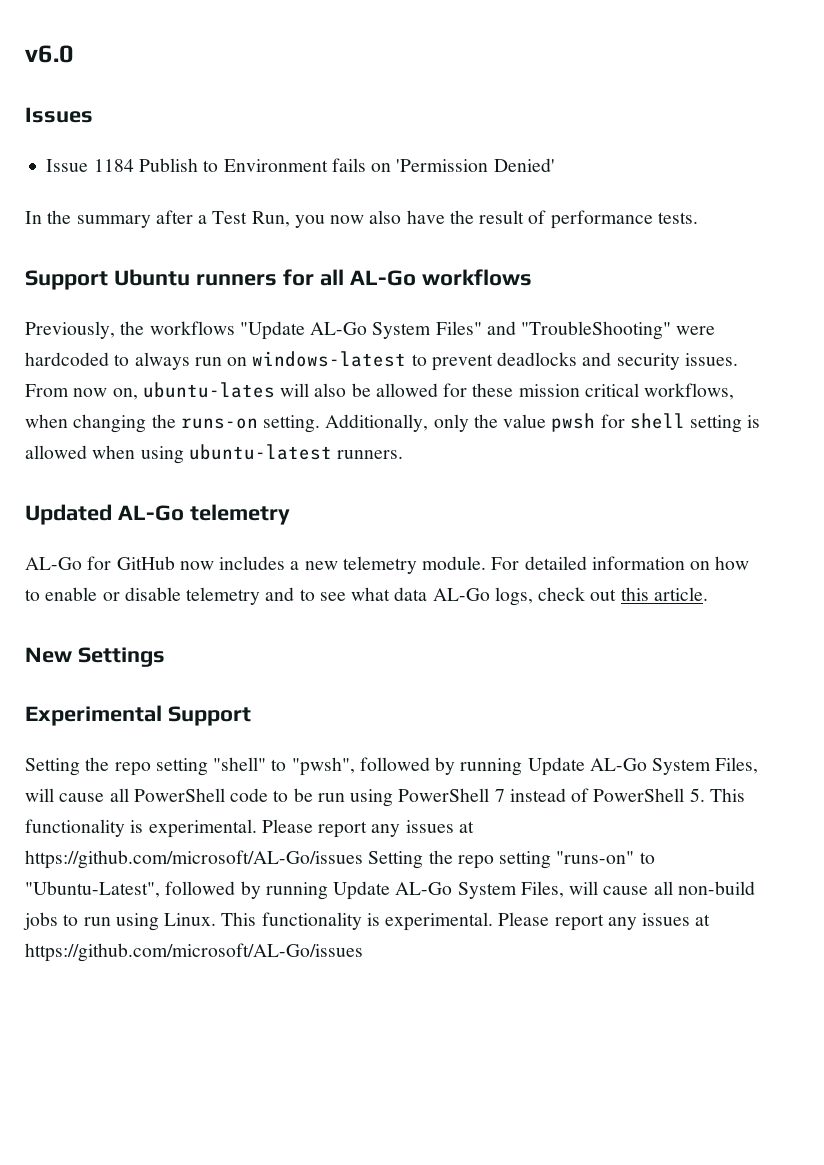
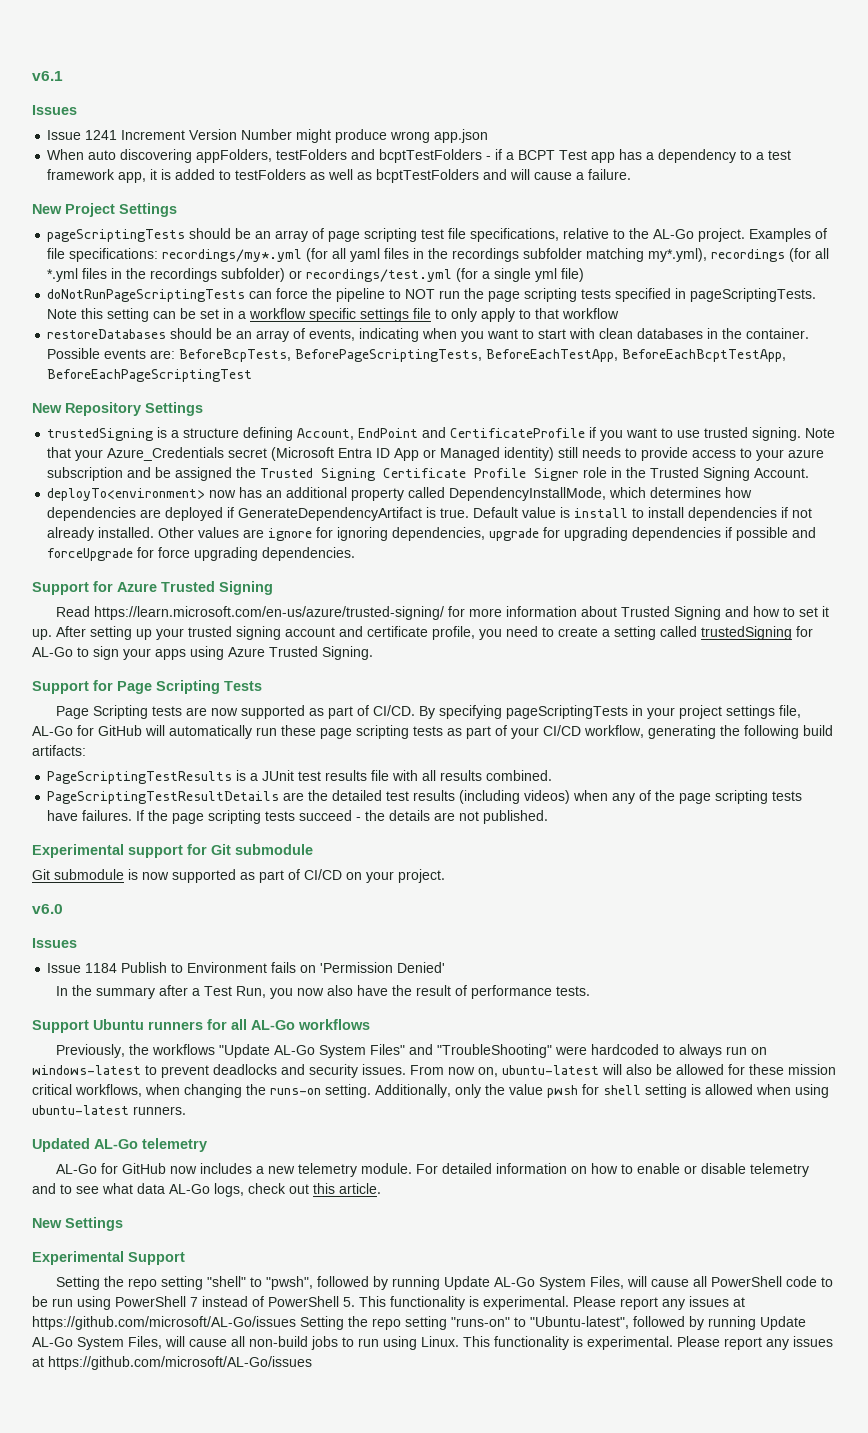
(25, 54) none -> [32,71,63,81] [32,105,77,115] [47,129,489,143] [47,149,792,163] [47,169,632,183] [32,203,177,217] [47,228,828,242] [47,248,830,262] [47,268,585,282] [47,288,817,302] [47,308,620,322] [47,328,810,342] [47,348,787,362] [47,369,253,382] [32,402,203,416] [47,427,836,441] [47,447,825,461] [47,467,810,481] [47,487,753,501] [47,507,813,521] [47,527,817,541] [47,547,356,561] [32,581,273,595] [56,606,830,620] [32,626,813,640] [32,646,373,660] [32,680,262,694] [56,705,802,719] [32,725,833,739] [32,745,86,756] [47,770,553,784] [47,790,803,804] [47,810,549,824] [32,844,313,858] [32,869,445,883] v6.1 // Issues // Issue 1241 Increment Version Number might produce wrong app.json // When auto discovering appFolders, testFolders and bcptTestFolders - if a BCPT Test app has a dependency to a test framework app, it is added to testFolders as well as bcptTestFolders and will cause a failure. // New Project Settings // pageScriptingTests should be an array of page scripting test file specifications, relative to the AL-Go project. Examples of file specifications: recordings/my*.yml (for all yaml files in the recordings subfolder matching my*.yml), recordings (for all *.yml files in the recordings subfolder) or recordings/test.yml (for a single yml file) // doNotRunPageScriptingTests can force the pipeline to NOT run the page scripting tests specified in pageScriptingTests. Note this setting can be set in a workflow specific settings file to only apply to that workflow // restoreDatabases should be an array of events, indicating when you want to start with clean databases in the container. Possible events are: BeforeBcpTests, BeforePageScriptingTests, BeforeEachTestApp, BeforeEachBcptTestApp, BeforeEachPageScriptingTest // New Repository Settings // trustedSigning is a structure defining Account, EndPoint and CertificateProfile if you want to use trusted signing. Note that your Azure_Credentials secret (Microsoft Entra ID App or Managed identity) still needs to provide access to your azure subscription and be assigned the Trusted Signing Certificate Profile Signer role in the Trusted Signing Account. // deployTo<environment> now has an additional property called DependencyInstallMode, which determines how dependencies are deployed if GenerateDependencyArtifact is true. Default value is install to install dependencies if not already installed. Other values are ignore for ignoring dependencies, upgrade for upgrading dependencies if possible and forceUpgrade for force upgrading dependencies. // Support for Azure Trusted Signing // Read https://learn.microsoft.com/en-us/azure/trusted-signing/ for more information about Trusted Signing and how to set it up. After setting up your trusted signing account and certificate profile, you need to create a setting called trustedSigning for AL-Go to sign your apps using Azure Trusted Signing. // Support for Page Scripting Tests // Page Scripting tests are now supported as part of CI/CD. By specifying pageScriptingTests in your project settings file, AL-Go for GitHub will automatically run these page scripting tests as part of your CI/CD workflow, generating the following build artifacts: // PageScriptingTestResults is a JUnit test results file with all results combined. // PageScriptingTestResultDetails are the detailed test results (including videos) when any of the page scripting tests have failures. If the page scripting tests succeed - the details are not published. // Experimental support for Git submodule // Git submodule is now supported as part of CI/CD on your project. //
[142,382,275,398] ubuntu-lates -> [502,1065,599,1075] ubuntu-latest
[25,881,160,898] "Ubuntu-Latest", -> [530,1316,629,1329] "Ubuntu-latest",

